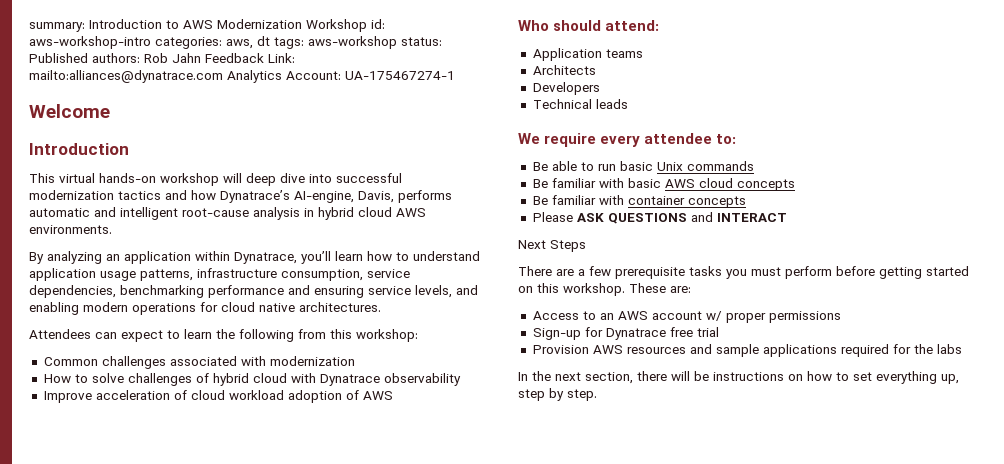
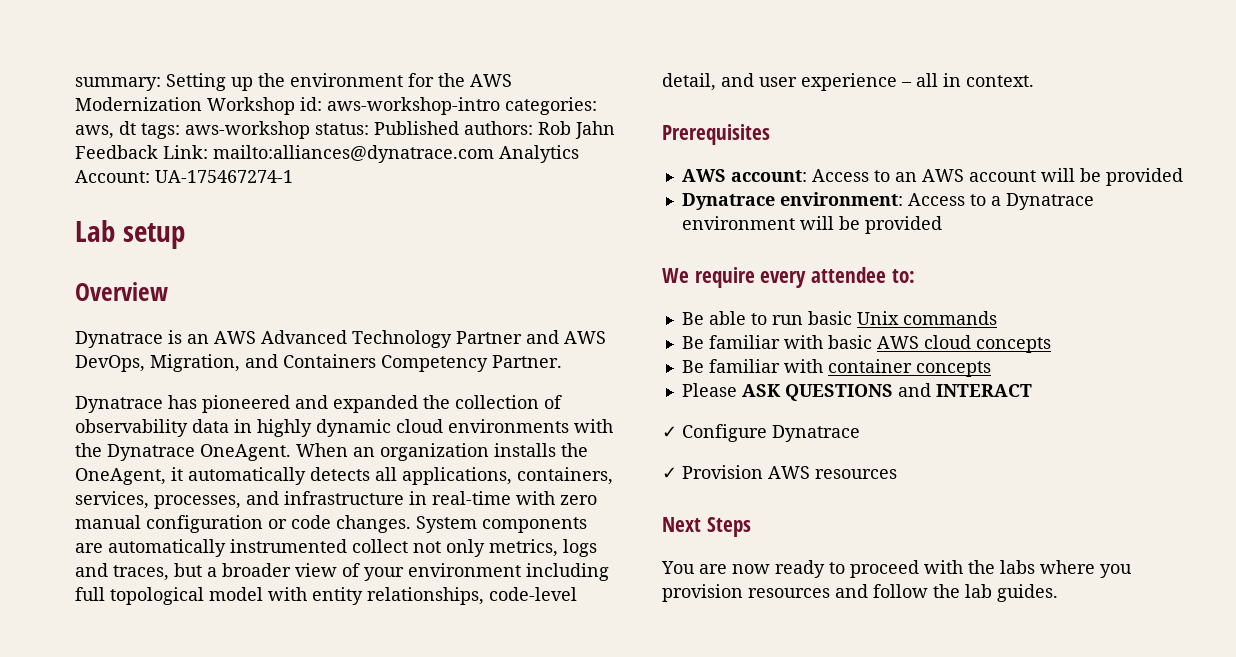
[89,19,179,29] Introduction to -> [166,73,465,91] Setting up the environment for the
[29,104,110,118] [29,143,129,155] [29,173,402,186] [29,190,452,203] [29,207,426,220] [29,225,112,234] [29,251,480,264] [29,268,410,281] [29,285,478,298] [29,302,381,315] [29,329,418,342] [43,356,355,369] [43,373,461,386] [43,390,393,403] [518,20,660,31] [532,48,643,61] [532,65,596,75] [532,82,600,95] [532,99,628,109] Welcome // Introduction // This virtual hands-on workshop will deep dive into successful modernization tactics and how Dynatrace’s AI-engine, Davis, performs automatic and intelligent root-cause analysis in hybrid cloud AWS environments. // By analyzing an application within Dynatrace, you’ll learn how to understand application usage patterns, infrastructure consumption, service dependencies, benchmarking performance and ensuring service levels, and enabling modern operations for cloud native architectures. // Attendees can expect to learn the following from this workshop: // Common challenges associated with modernization // How to solve challenges of hybrid cloud with Dynatrace observability // Improve acceleration of cloud workload adoption of AWS // Who should attend: // Application teams // Architects // Developers // Technical leads -> [75,220,185,249] [75,282,168,301] [75,330,606,348] [75,354,562,372] [75,395,562,413] [75,419,613,437] [75,443,588,461] [75,467,613,485] [75,491,597,509] [75,515,587,533] [75,539,597,557] [75,563,609,581] [75,587,577,605] [662,73,1034,91] [662,124,770,145] [681,168,1183,186] [681,192,1094,210] [681,216,942,234] Lab setup // Overview // Dynatrace is an AWS Advanced Technology Partner and AWS DevOps, Migration, and Containers Competency Partner. // Dynatrace has pioneered and expanded the collection of observability data in highly dynamic cloud environments with the Dynatrace OneAgent. When an organization installs the OneAgent, it automatically detects all applications, containers, services, processes, and infrastructure in real-time with zero manual configuration or code changes. System components are automatically instrumented collect not only metrics, logs and traces, but a broader view of your environment including full topological model with entity relationships, code-level detail, and user experience – all in context. // Prerequisites // AWS account: Access to an AWS account will be provided // Dynatrace environment: Access to a Dynatrace environment will be provided
[518,240,586,252] [518,266,969,279] [518,283,691,296] [532,311,841,323] [532,327,719,340] [532,344,962,357] [518,371,959,384] [518,388,597,401] Next Steps // There are a few prerequisite tasks you must perform before getting started on this workshop. These are: // Access to an AWS account w/ proper permissions // Sign-up for Dynatrace free trial // Provision AWS resources and sample applications required for the labs // In the next section, there will be instructions on how to set everything up, step by step. -> [662,424,860,442] [662,465,897,479] [662,517,751,537] [661,560,1132,578] [662,584,1058,602] ✓ Configure Dynatrace // ✓ Provision AWS resources // Next Steps // You are now ready to proceed with the labs where you provision resources and follow the lab guides.

